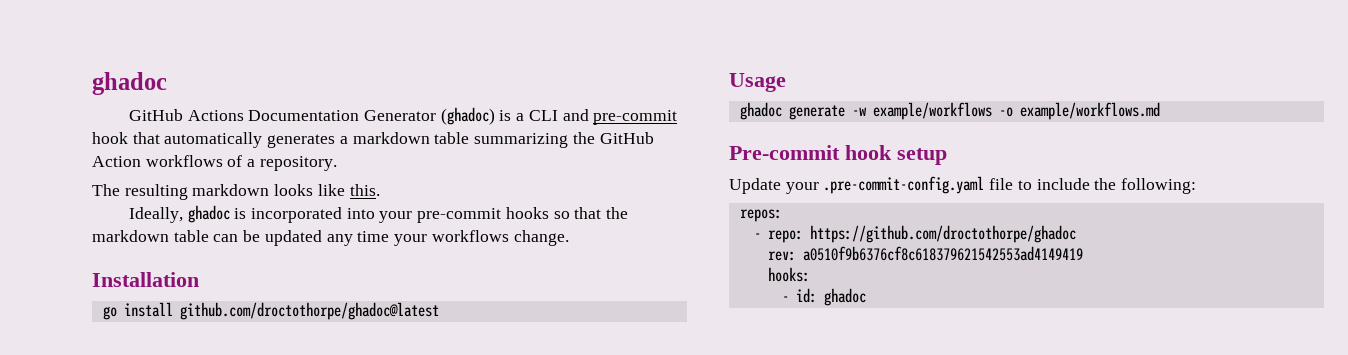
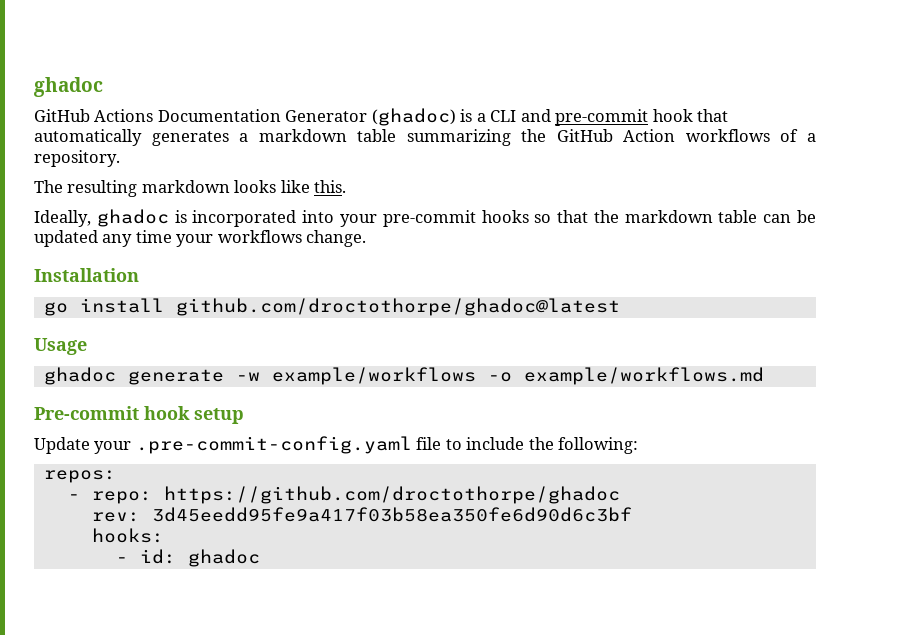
[802,246,1083,261] a0510f9b6376cf8c618379621542553ad4149419 -> [151,507,632,522] 3d45eedd95fe9a417f03b58ea350fe6d90d6c3bf

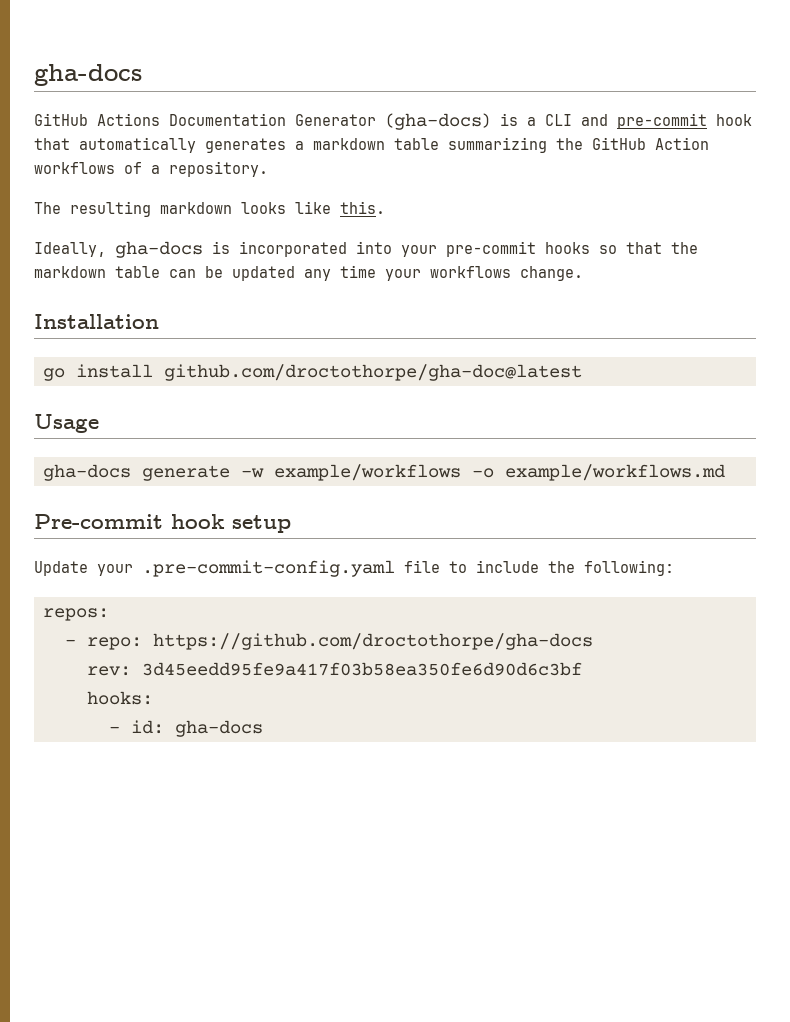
[34,77,103,97] ghadoc -> [34,64,142,86] gha-docs
[371,108,456,126] (ghadoc) -> [385,113,491,130] (gha-docs)
[96,209,169,227] ghadoc -> [115,241,203,258] gha-docs
[175,298,620,316] github.com/droctothorpe/ghadoc@latest -> [164,364,582,381] github.com/droctothorpe/gha-doc@latest
[43,367,116,385] ghadoc -> [43,464,131,481] gha-docs
[163,486,620,504] https://github.com/droctothorpe/ghadoc -> [153,633,593,650] https://github.com/droctothorpe/gha-docs
[187,549,260,567] ghadoc -> [175,720,263,737] gha-docs

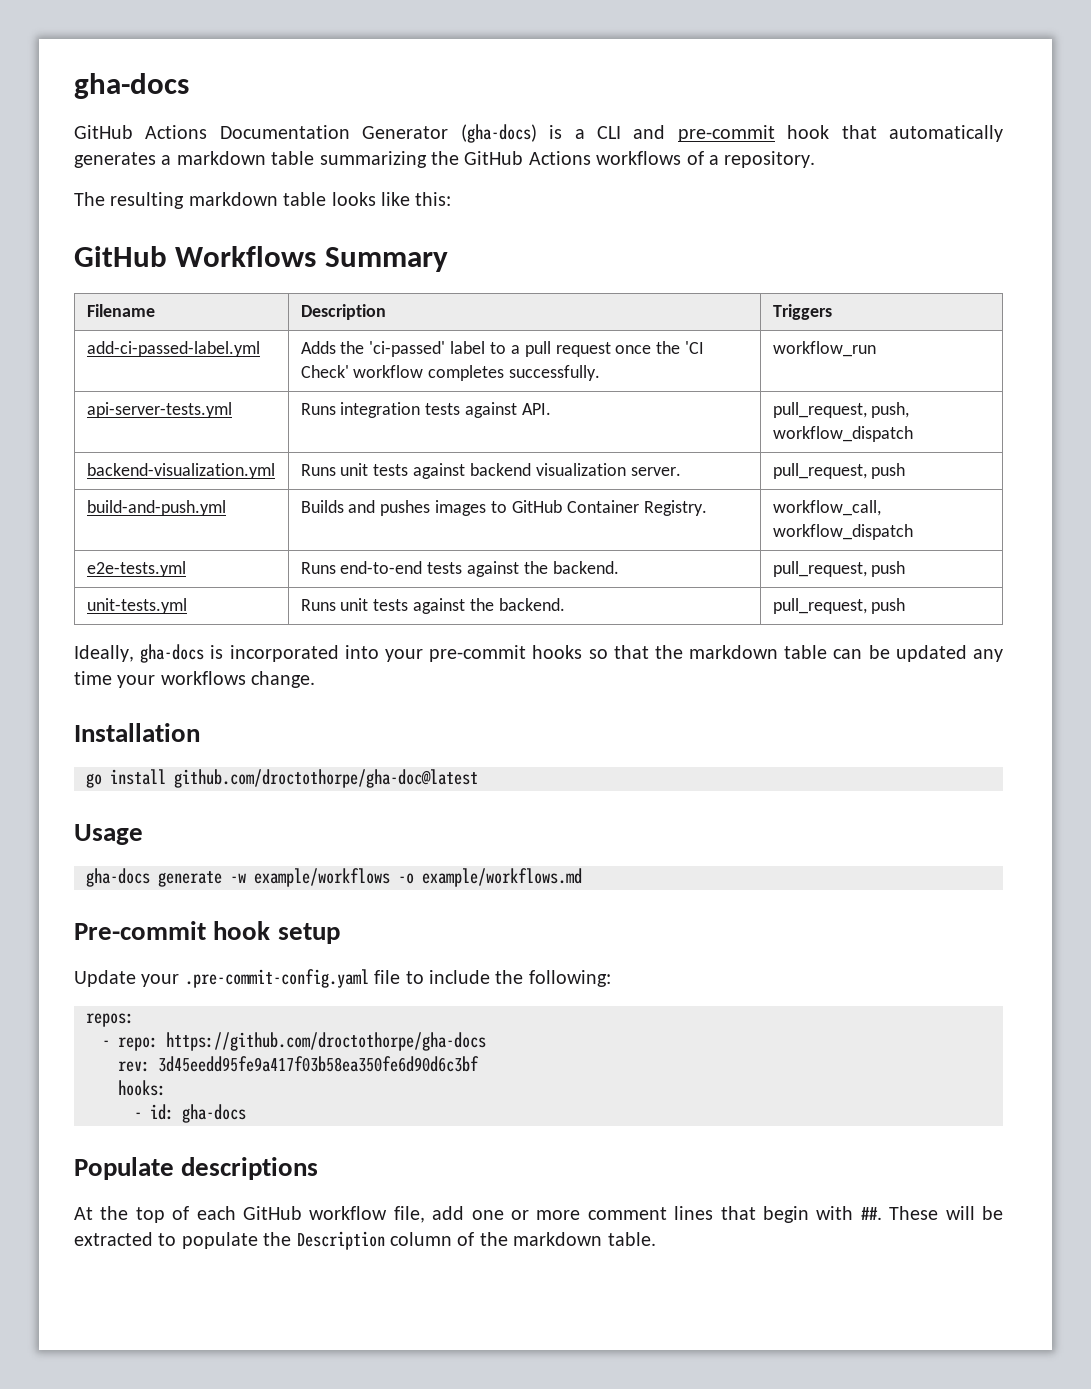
[655,137,709,150] Action -> [528,151,591,165] Actions
(232, 208) none -> [283,192,327,206] table
[340,201,385,214] this. -> [415,192,452,206] [74,246,448,272] [86,304,155,317] [300,304,386,320] [772,304,832,320] [86,341,260,357] [300,341,705,357] [300,365,601,381] [772,341,876,357] [86,402,232,418] [300,402,552,418] [772,402,910,418] [772,426,913,442] [86,463,275,479] [300,463,681,479] [772,463,906,479] [86,500,226,516] [300,500,707,516] [772,500,881,516] [772,524,913,540] [86,561,186,577] [300,561,619,577] [772,561,906,577] [86,598,187,614] [300,598,565,614] [772,598,906,614] this: // GitHub Workflows Summary // Filename | Description | Triggers // add-ci-passed-label.yml | Adds the 'ci-passed' label to a pull request once the 'CI Check' workflow completes successfully. | workflow_run // api-server-tests.yml | Runs integration tests against API. | pull_request, push, workflow_dispatch // backend-visualization.yml | Runs unit tests against backend visualization server. | pull_request, push // build-and-push.yml | Builds and pushes images to GitHub Container Registry. | workflow_call, workflow_dispatch // e2e-tests.yml | Runs end-to-end tests against the backend. | pull_request, push // unit-tests.yml | Runs unit tests against the backend. | pull_request, push
(263, 728) none -> [74,1157,319,1180] [74,1206,1003,1223] [74,1231,656,1250] // Populate descriptions // At the top of each GitHub workflow file, add one or more comment lines that begin with ##. These will be extracted to populate the Description column of the markdown table.

